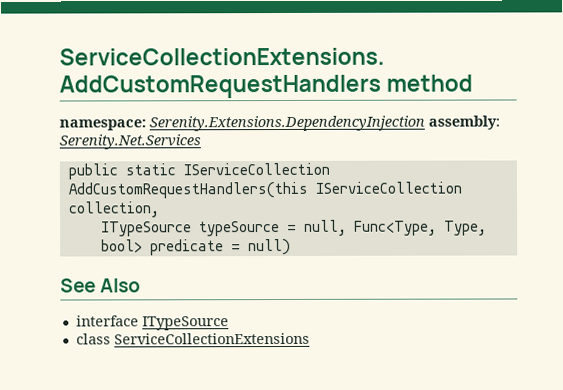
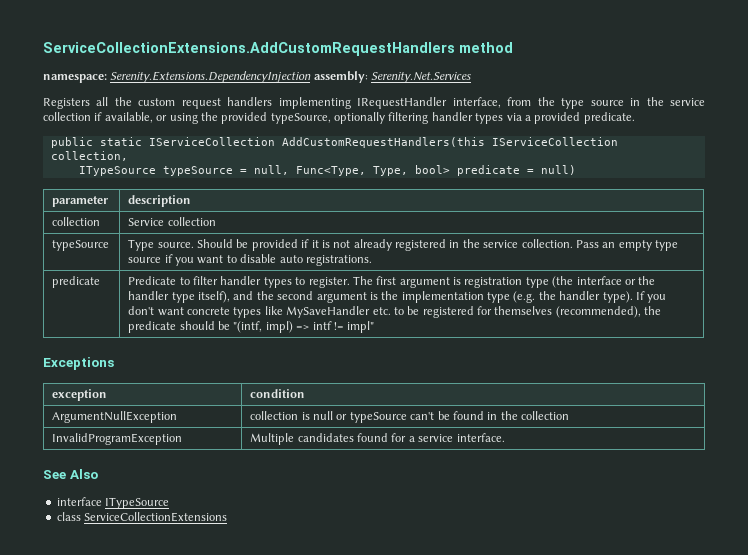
(201, 142) none -> [43,97,705,109] [43,112,635,124] // Registers all the custom request handlers implementing IRequestHandler interface, from the type source in the service collection if available, or using the provided typeSource, optionally filtering handler types via a provided predicate.
(291, 247) none -> [52,196,109,207] [128,195,192,207] [52,217,101,226] [128,217,216,226] [52,240,110,251] [128,239,679,251] [128,254,372,266] [52,276,101,288] [128,276,656,288] [128,291,667,303] [128,306,662,318] [128,321,375,333] [43,357,114,370] [52,389,108,401] [250,389,306,398] [52,411,178,423] [250,411,570,423] [52,433,183,445] [250,433,505,445] // parameter | description // collection | Service collection // typeSource | Type source. Should be provided if it is not already registered in the service collection. Pass an empty type source if you want to disable auto registrations. // predicate | Predicate to filter handler types to register. The first argument is registration type (the interface or the handler type itself), and the second argument is the implementation type (e.g. the handler type). If you don't want concrete types like MySaveHandler etc. to be registered for themselves (recommended), the predicate should be "(intf, impl) => intf != impl" // Exceptions // exception | condition // ArgumentNullException | collection is null or typeSource can't be found in the collection // InvalidProgramException | Multiple candidates found for a service interface.

